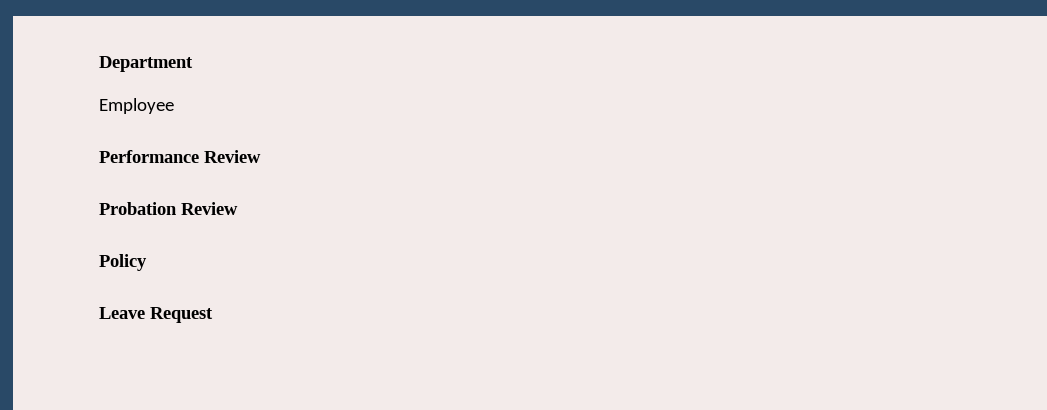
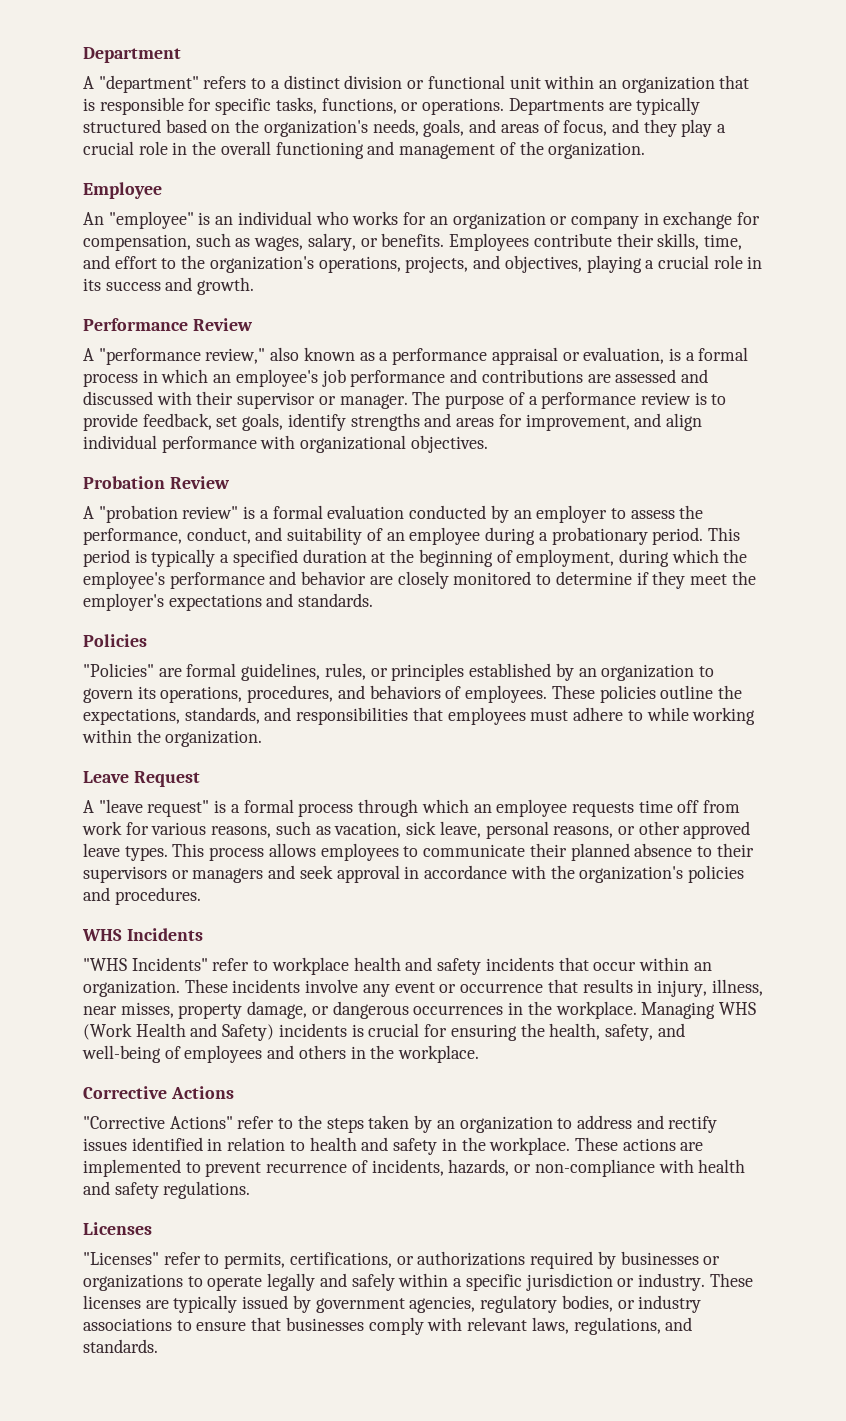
[99,98,174,114] [99,150,261,163] [99,202,238,215] [99,254,147,271] [99,307,213,323] Employee // Performance Review // Probation Review // Policy // Leave Request -> [83,75,750,93] [83,97,701,115] [83,119,727,137] [83,141,646,159] [83,182,162,199] [83,211,761,229] [83,233,742,251] [83,255,763,273] [83,277,255,295] [83,318,253,331] [83,347,749,365] [83,369,708,387] [83,391,727,409] [83,413,702,431] [83,435,488,453] [83,476,230,489] [83,505,704,523] [83,527,740,545] [83,549,748,567] [83,571,756,589] [83,593,374,611] [83,634,147,647] [83,663,714,681] [83,685,742,703] [83,707,756,725] [82,729,263,747] [83,771,200,787] [83,799,741,817] [82,821,751,839] [83,843,754,861] [83,865,744,883] [83,887,201,905] [82,928,203,941] [83,957,712,975] [83,979,763,997] [83,1001,756,1019] [83,1023,685,1041] [82,1045,480,1063] [83,1086,234,1099] [83,1115,718,1133] [83,1137,704,1155] [83,1159,746,1177] [83,1181,251,1199] [83,1222,152,1235] [83,1251,721,1269] [83,1273,753,1291] [83,1295,702,1313] [83,1317,693,1335] [83,1339,158,1353] A "department" refers to a distinct division or functional unit within an organization that is responsible for specific tasks, functions, or operations. Departments are typically structured based on the organization's needs, goals, and areas of focus, and they play a crucial role in the overall functioning and management of the organization. // Employee // An "employee" is an individual who works for an organization or company in exchange for compensation, such as wages, salary, or benefits. Employees contribute their skills, time, and effort to the organization's operations, projects, and objectives, playing a crucial role in its success and growth. // Performance Review // A "performance review," also known as a performance appraisal or evaluation, is a formal process in which an employee's job performance and contributions are assessed and discussed with their supervisor or manager. The purpose of a performance review is to provide feedback, set goals, identify strengths and areas for improvement, and align individual performance with organizational objectives. // Probation Review // A "probation review" is a formal evaluation conducted by an employer to assess the performance, conduct, and suitability of an employee during a probationary period. This period is typically a specified duration at the beginning of employment, during which the employee's performance and behavior are closely monitored to determine if they meet the employer's expectations and standards. // Policies // "Policies" are formal guidelines, rules, or principles established by an organization to govern its operations, procedures, and behaviors of employees. These policies outline the expectations, standards, and responsibilities that employees must adhere to while working within the organization. // Leave Request // A "leave request" is a formal process through which an employee requests time off from work for various reasons, such as vacation, sick leave, personal reasons, or other approved leave types. This process allows employees to communicate their planned absence to their supervisors or managers and seek approval in accordance with the organization's policies and procedures. // WHS Incidents // "WHS Incidents" refer to workplace health and safety incidents that occur within an organization. These incidents involve any event or occurrence that results in injury, illness, near misses, property damage, or dangerous occurrences in the workplace. Managing WHS (Work Health and Safety) incidents is crucial for ensuring the health, safety, and well-being of employees and others in the workplace. // Corrective Actions // "Corrective Actions" refer to the steps taken by an organization to address and rectify issues identified in relation to health and safety in the workplace. These actions are implemented to prevent recurrence of incidents, hazards, or non-compliance with health and safety regulations. // Licenses // "Licenses" refer to permits, certifications, or authorizations required by businesses or organizations to operate legally and safely within a specific jurisdiction or industry. These licenses are typically issued by government agencies, regulatory bodies, or industry associations to ensure that businesses comply with relevant laws, regulations, and standards.

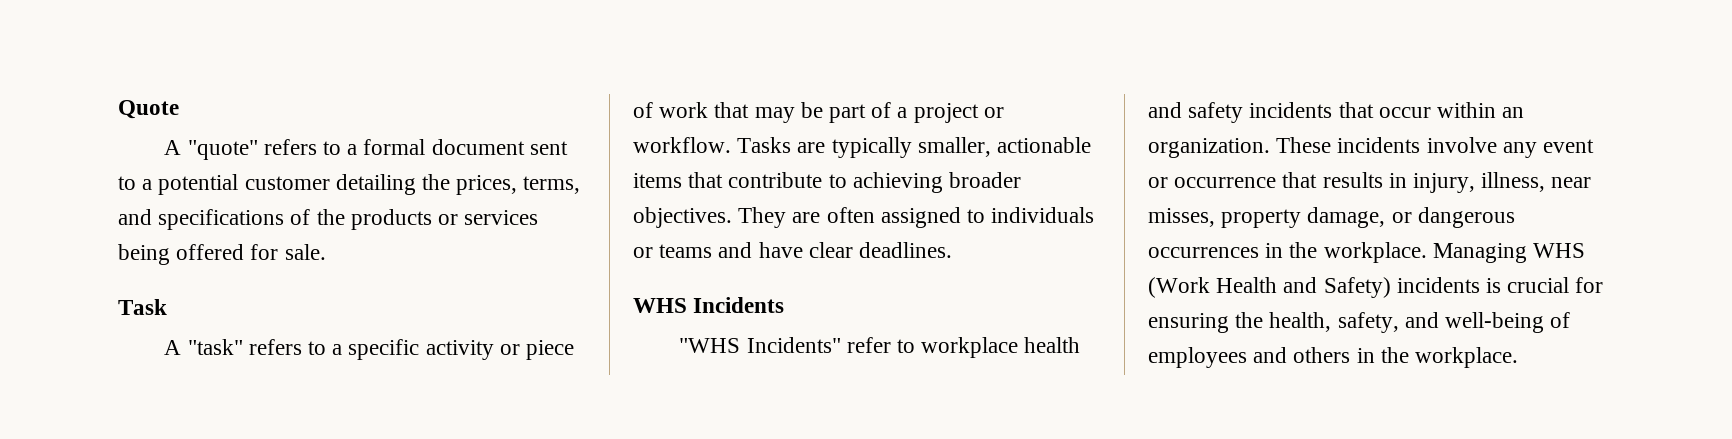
[83,47,181,63] [83,75,750,93] [83,97,701,115] [83,119,727,137] [83,141,646,159] [83,182,162,199] [83,211,761,229] [83,233,742,251] [83,255,763,273] [83,277,255,295] [83,318,253,331] [83,347,749,365] [83,369,708,387] [83,391,727,409] [83,413,702,431] [83,435,488,453] [83,476,230,489] [83,505,704,523] [83,527,740,545] [83,549,748,567] [83,571,756,589] [83,593,374,611] [83,634,147,647] [83,663,714,681] [83,685,742,703] [83,707,756,725] [82,729,263,747] [83,771,200,787] [83,799,741,817] [82,821,751,839] [83,843,754,861] [83,865,744,883] [83,887,201,905] Department // A "department" refers to a distinct division or functional unit within an organization that is responsible for specific tasks, functions, or operations. Departments are typically structured based on the organization's needs, goals, and areas of focus, and they play a crucial role in the overall functioning and management of the organization. // Employee // An "employee" is an individual who works for an organization or company in exchange for compensation, such as wages, salary, or benefits. Employees contribute their skills, time, and effort to the organization's operations, projects, and objectives, playing a crucial role in its success and growth. // Performance Review // A "performance review," also known as a performance appraisal or evaluation, is a formal process in which an employee's job performance and contributions are assessed and discussed with their supervisor or manager. The purpose of a performance review is to provide feedback, set goals, identify strengths and areas for improvement, and align individual performance with organizational objectives. // Probation Review // A "probation review" is a formal evaluation conducted by an employer to assess the performance, conduct, and suitability of an employee during a probationary period. This period is typically a specified duration at the beginning of employment, during which the employee's performance and behavior are closely monitored to determine if they meet the employer's expectations and standards. // Policies // "Policies" are formal guidelines, rules, or principles established by an organization to govern its operations, procedures, and behaviors of employees. These policies outline the expectations, standards, and responsibilities that employees must adhere to while working within the organization. // Leave Request // A "leave request" is a formal process through which an employee requests time off from work for various reasons, such as vacation, sick leave, personal reasons, or other approved leave types. This process allows employees to communicate their planned absence to their supervisors or managers and seek approval in accordance with the organization's policies and procedures. -> [118,100,179,119] [164,139,568,160] [118,174,581,195] [118,209,539,230] [118,244,326,265] [118,299,167,315] [164,339,575,360] [633,102,1004,123] [633,137,1092,158] [633,172,1022,193] [633,207,1095,228] [633,242,953,258] Quote // A "quote" refers to a formal document sent to a potential customer detailing the prices, terms, and specifications of the products or services being offered for sale. // Task // A "task" refers to a specific activity or piece of work that may be part of a project or workflow. Tasks are typically smaller, actionable items that contribute to achieving broader objectives. They are often assigned to individuals or teams and have clear deadlines.
[83,1086,234,1099] [83,1115,718,1133] [83,1137,704,1155] [83,1159,746,1177] [83,1181,251,1199] [83,1222,152,1235] [83,1251,721,1269] [83,1273,753,1291] [83,1295,702,1313] [83,1317,693,1335] [83,1339,158,1353] // Corrective Actions // "Corrective Actions" refer to the steps taken by an organization to address and rectify issues identified in relation to health and safety in the workplace. These actions are implemented to prevent recurrence of incidents, hazards, or non-compliance with health and safety regulations. // Licenses // "Licenses" refer to permits, certifications, or authorizations required by businesses or organizations to operate legally and safely within a specific jurisdiction or industry. These licenses are typically issued by government agencies, regulatory bodies, or industry associations to ensure that businesses comply with relevant laws, regulations, and standards. -> (1519, 357) none

